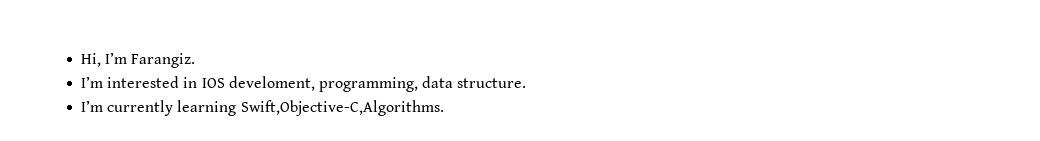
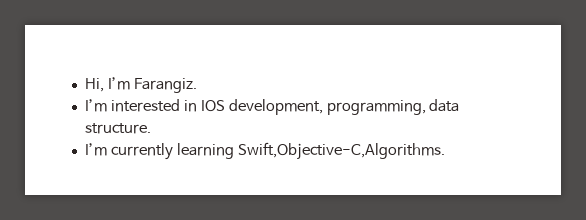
[228,76,315,91] develoment, -> [228,99,323,115] development,

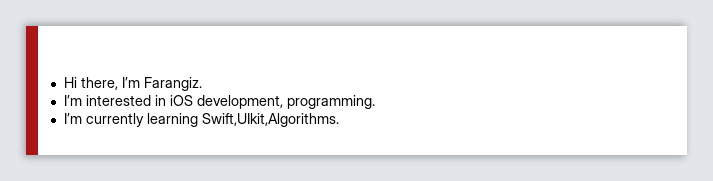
[84,78,104,92] Hi, -> [63,77,118,90] Hi there,
[200,99,460,115] [84,123,151,134] IOS development, programming, data structure. -> [169,95,375,109] iOS development, programming.
[237,142,445,160] Swift,Objective-C,Algorithms. -> [201,113,339,127] Swift,UIkit,Algorithms.

